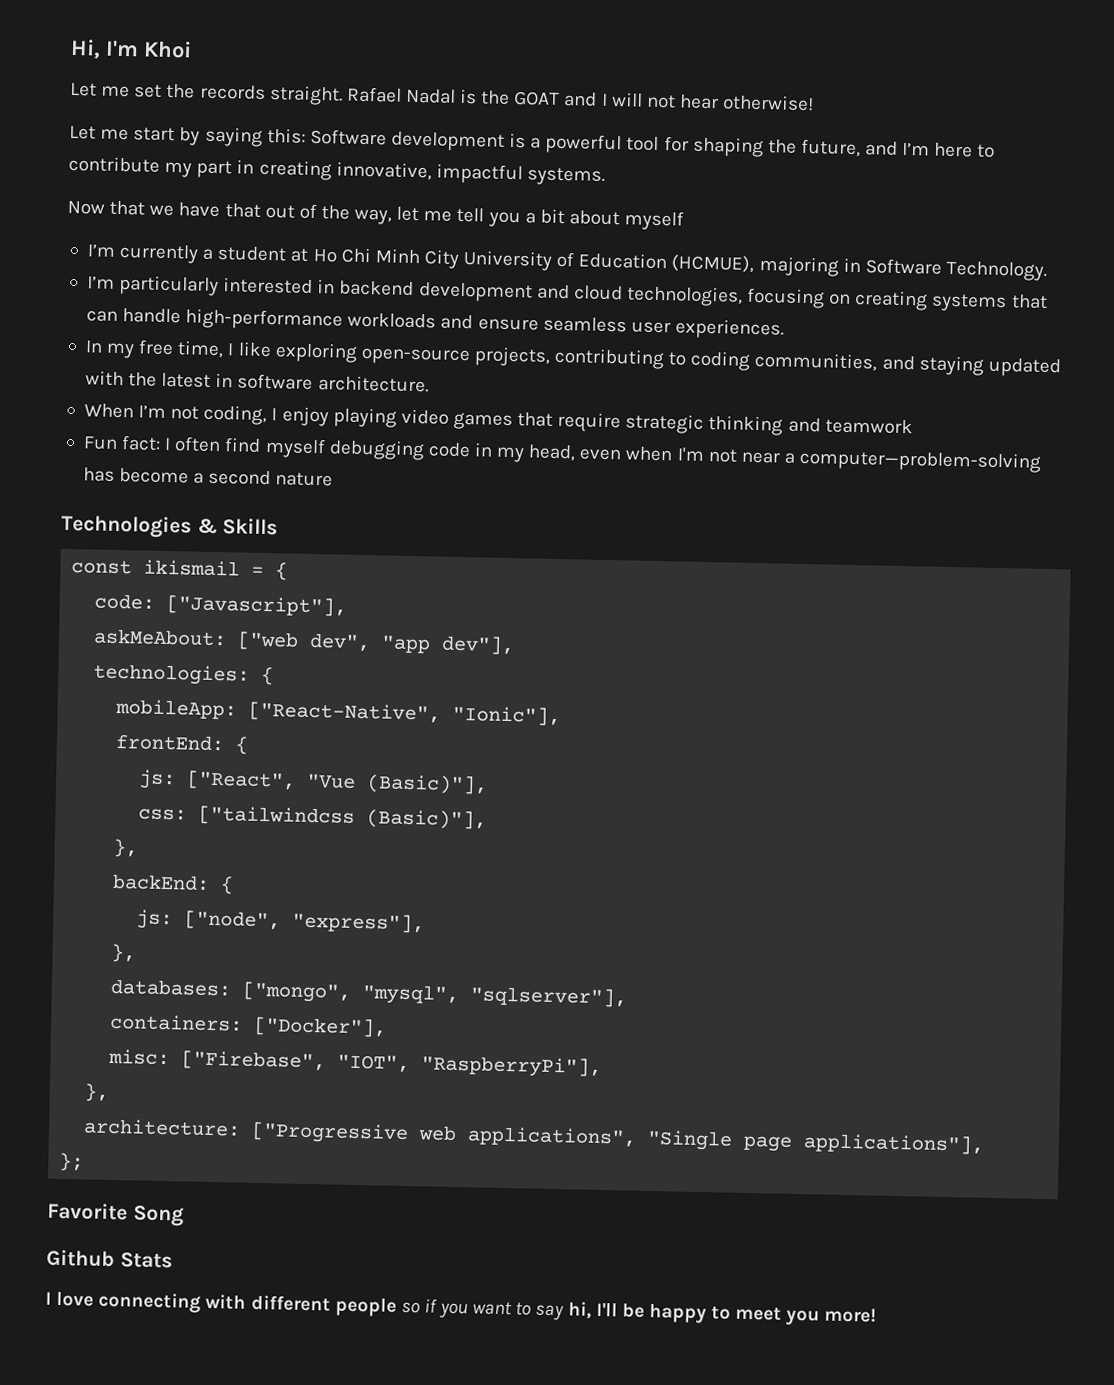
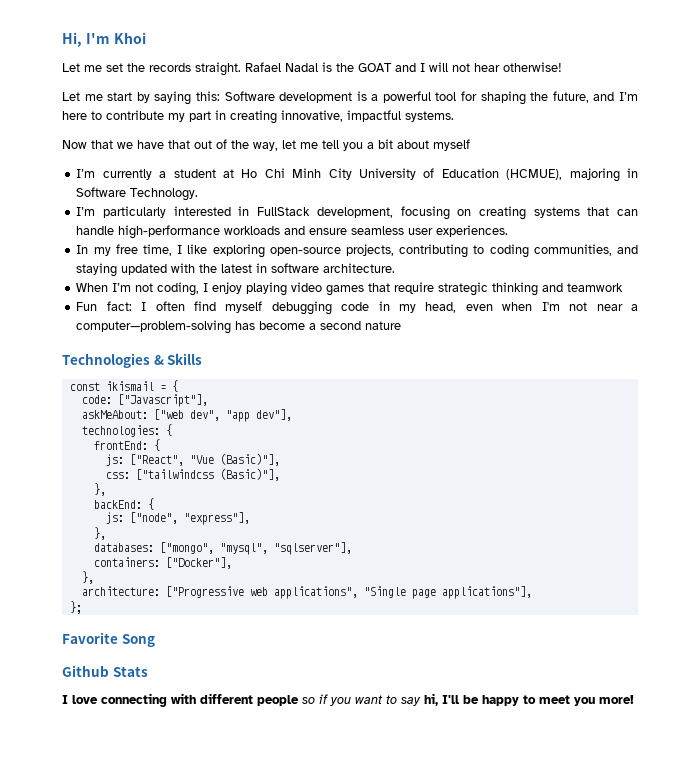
[339,280,743,307] backend development and cloud technologies, -> [257,207,393,218] FullStack development,
[115,698,562,727] // mobileApp: ["React-Native", "Ionic"], -> (172, 430) none
[108,1048,603,1079] // misc: ["Firebase", "IOT", "RaspberryPi"], -> (232, 563) none

